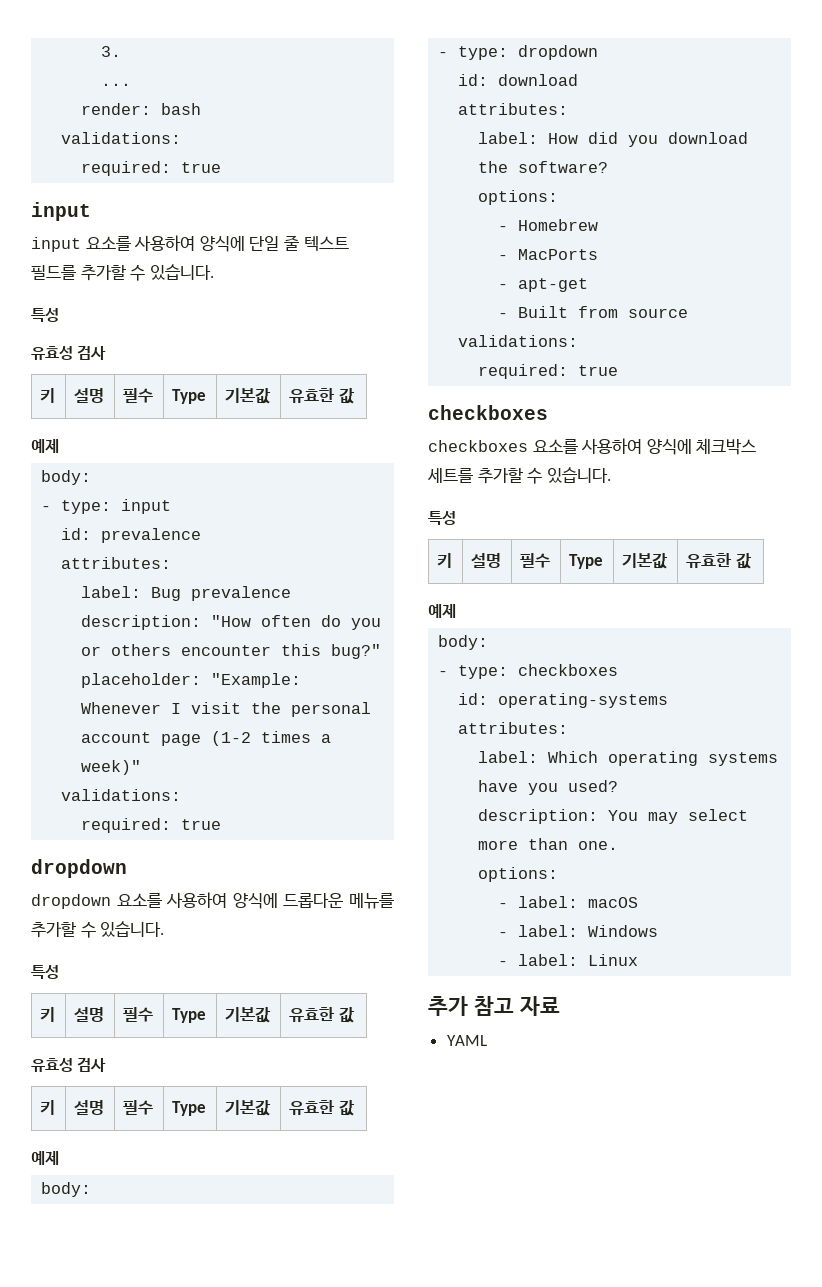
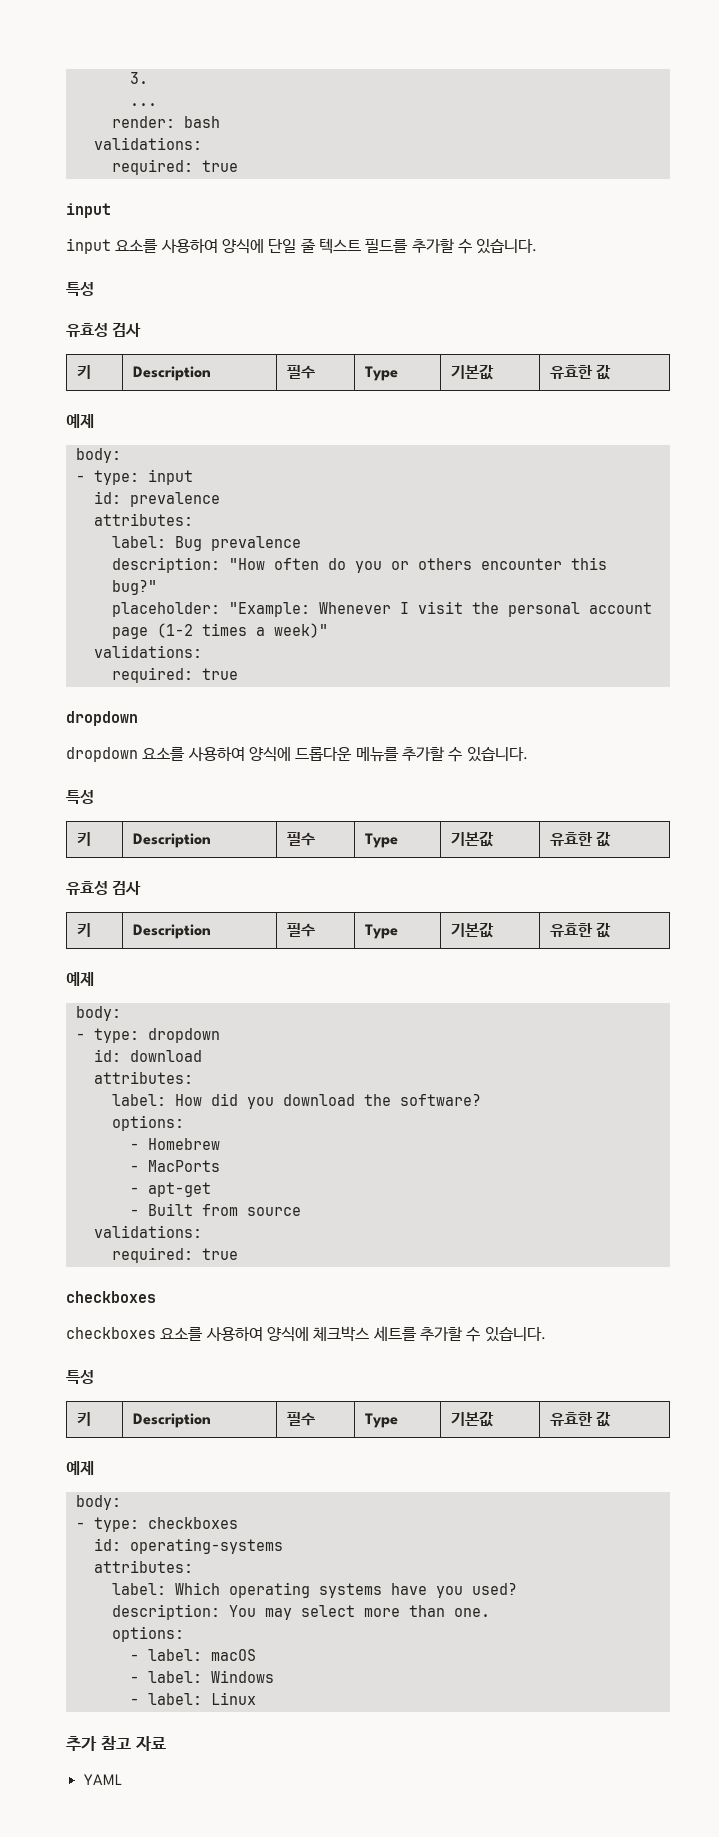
[74,388,105,403] 설명 -> [132,366,211,381] Description
[74,1007,105,1022] 설명 -> [132,833,211,848] Description
[74,1100,105,1115] 설명 -> [132,924,211,939] Description
[471,553,502,568] 설명 -> [132,1413,211,1428] Description

